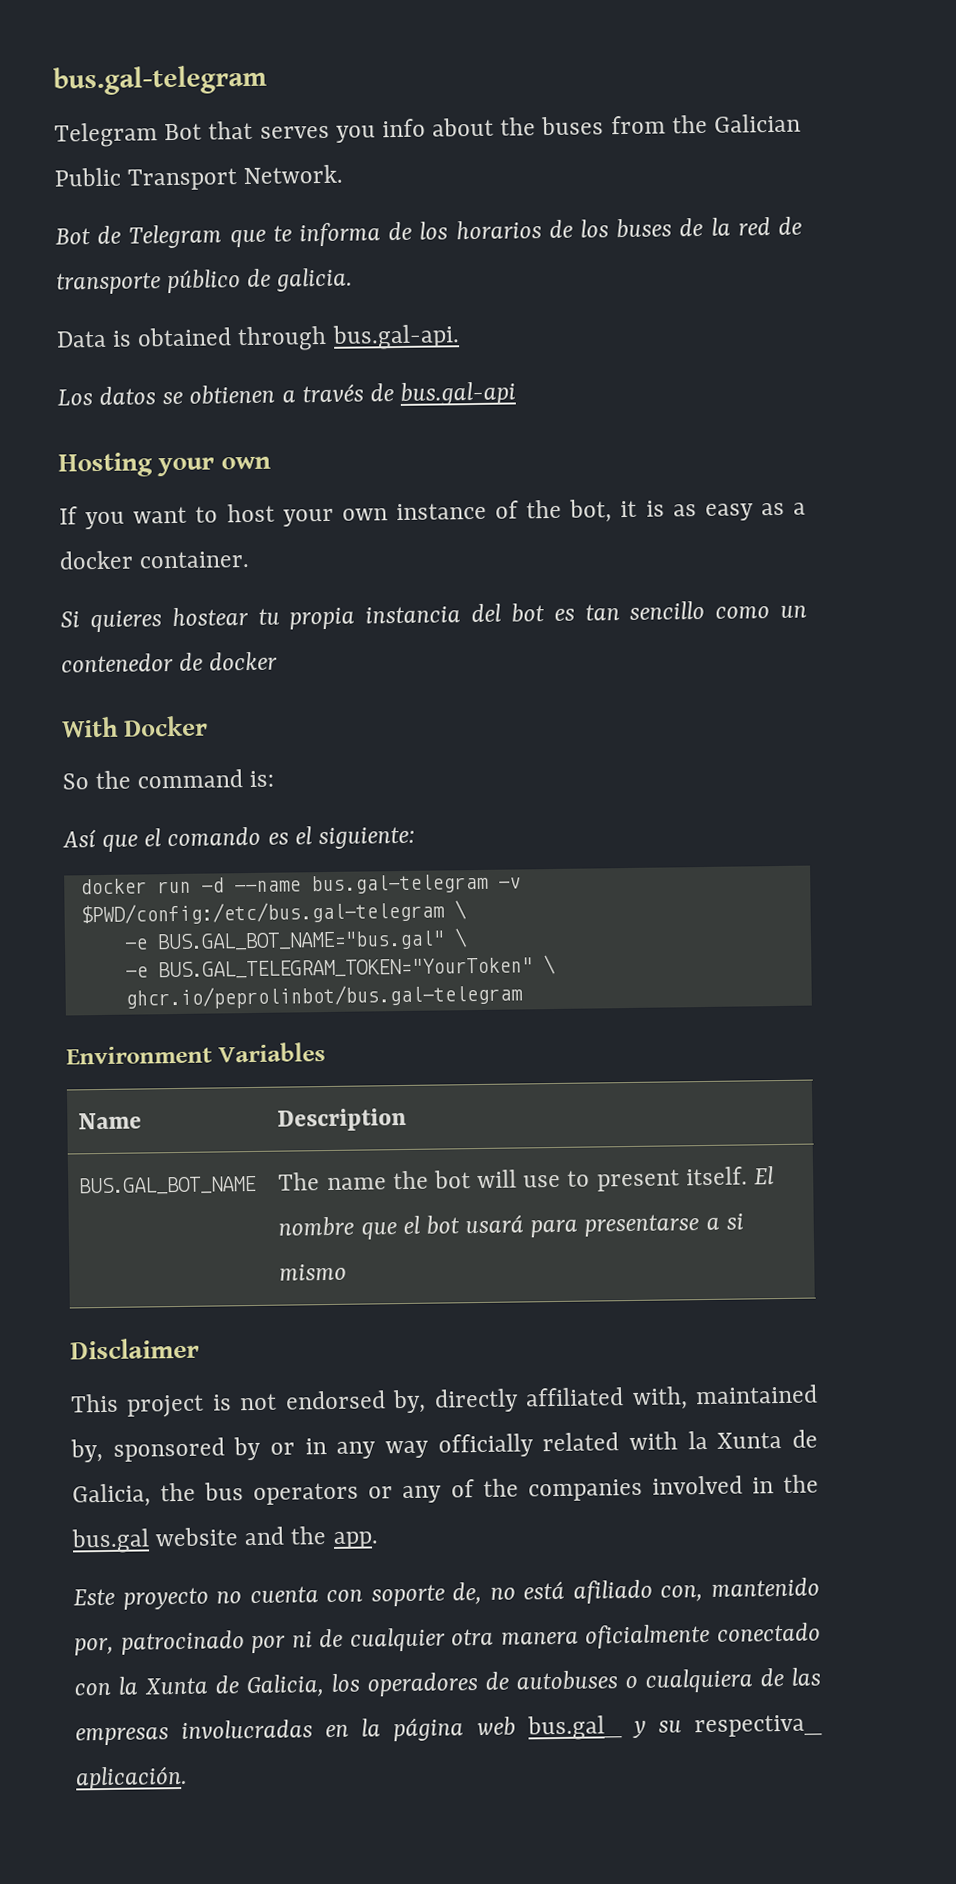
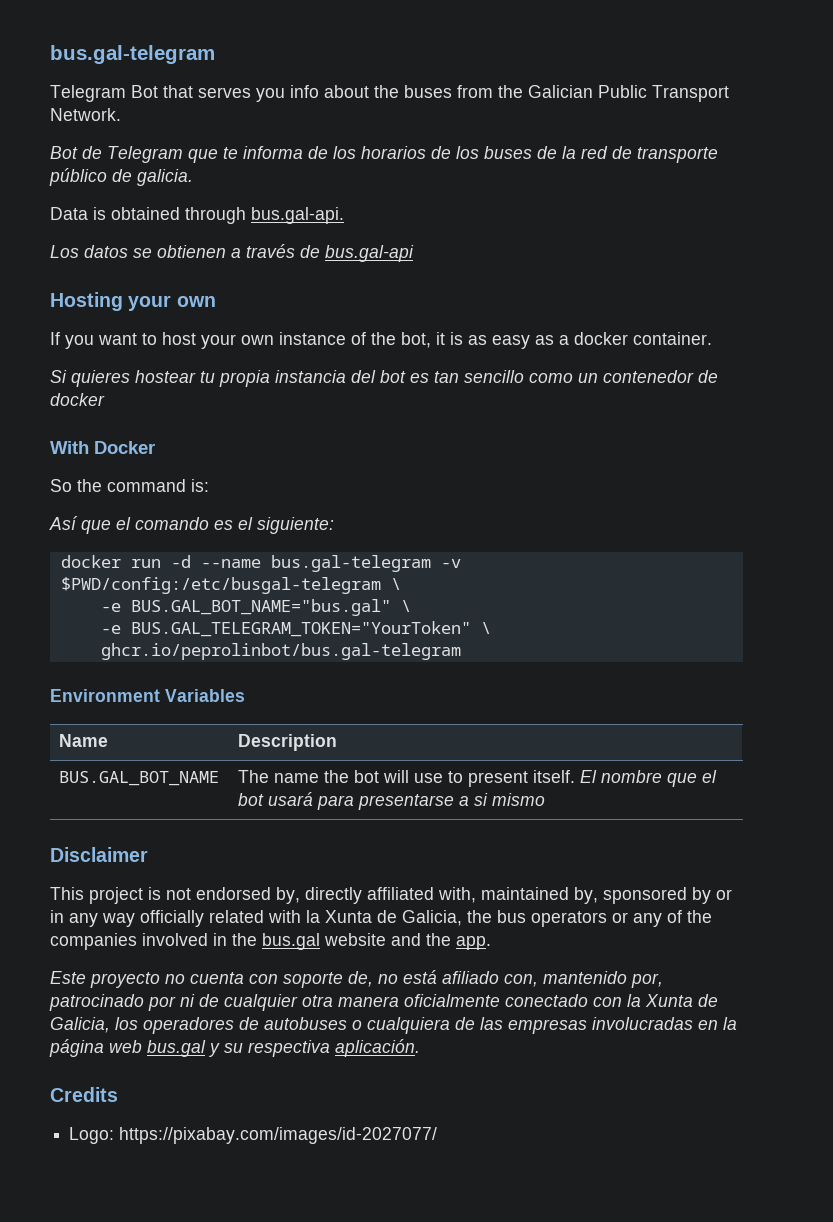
[79,900,445,926] $PWD/config:/etc/bus.gal-telegram -> [60,577,381,594] $PWD/config:/etc/busgal-telegram
[526,1715,623,1741] bus.gal_ -> [147,1040,206,1057] bus.gal
[693,1714,823,1738] respectiva_ -> [248,1040,330,1057] respectiva
(188, 1778) none -> [50,1087,118,1102] [69,1127,438,1144] // Credits // Logo: https://pixabay.com/images/id-2027077/

